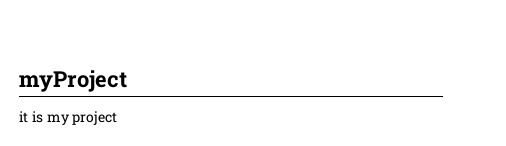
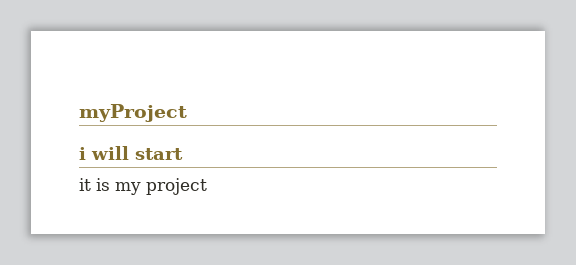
(127, 81) none -> [79,146,183,160] // i will start

